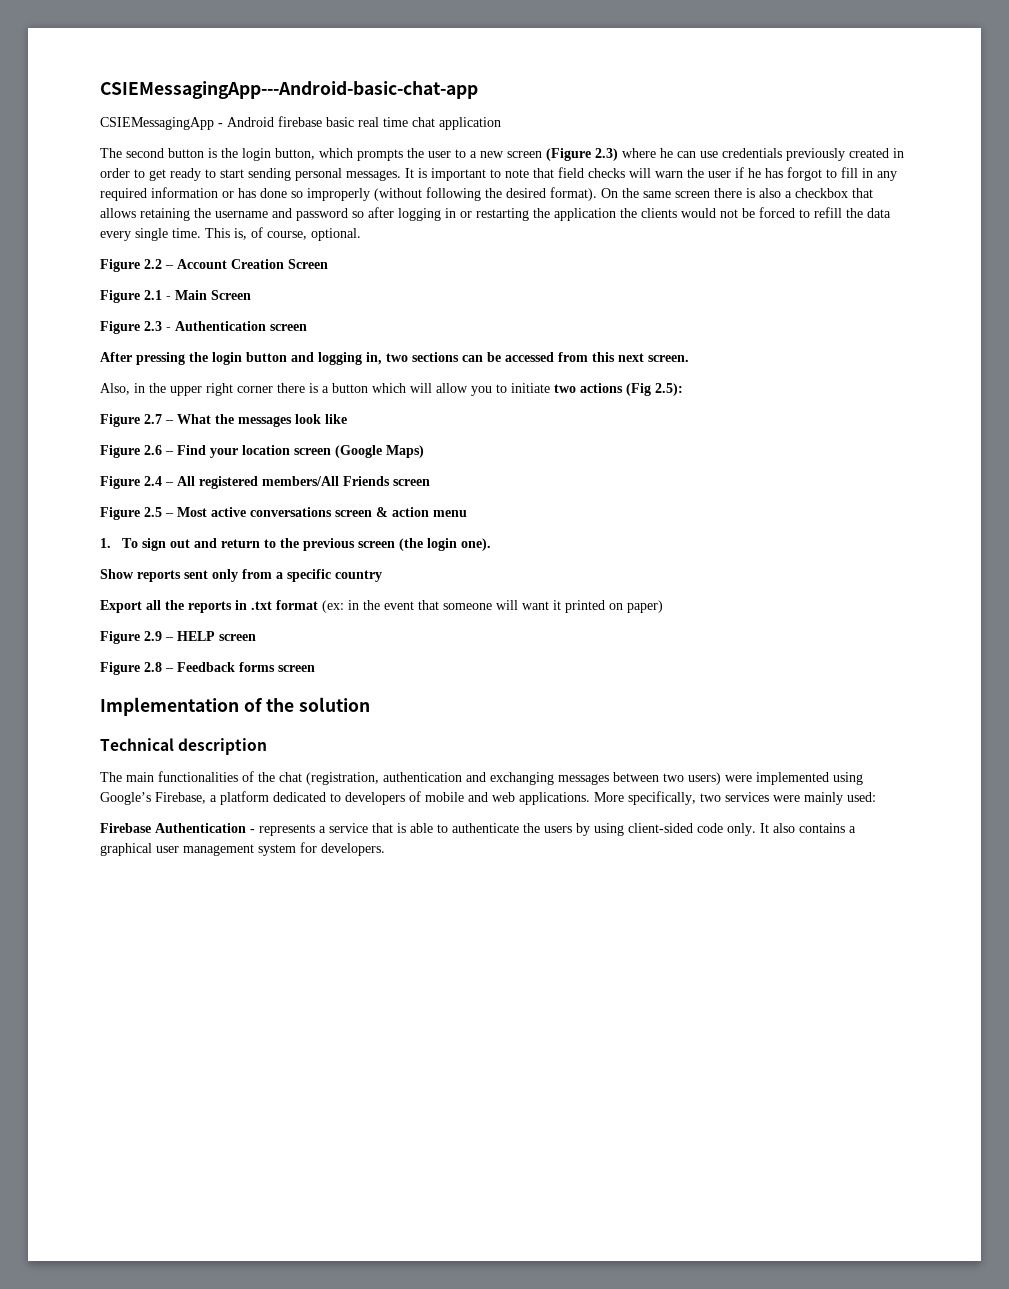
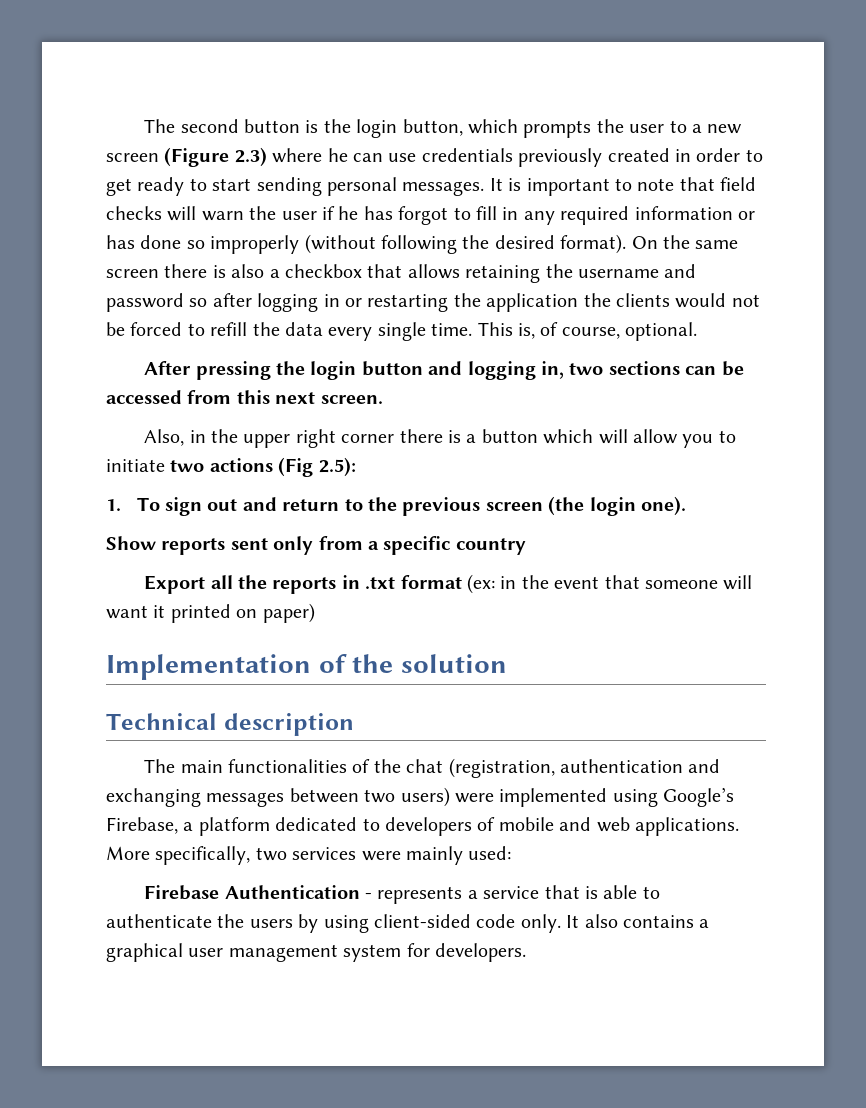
[100,81,478,99] [100,116,501,130] CSIEMessagingApp---Android-basic-chat-app // CSIEMessagingApp - Android firebase basic real time chat application // -> (144, 126) none
[100,259,328,272] [100,290,251,303] [100,321,307,334] // Figure 2.2 – Account Creation Screen // Figure 2.1 - Main Screen // Figure 2.3 - Authentication screen -> (698, 331) none
[100,414,347,427] [100,445,424,458] [100,476,430,489] [100,507,467,520] // Figure 2.7 – What the messages look like // Figure 2.6 – Find your location screen (Google Maps) // Figure 2.4 – All registered members/All Friends screen // Figure 2.5 – Most active conversations screen & action menu -> (356, 467) none
[100,631,256,644] [100,662,315,675] // Figure 2.9 – HELP screen // Figure 2.8 – Feedback forms screen -> (315, 613) none

